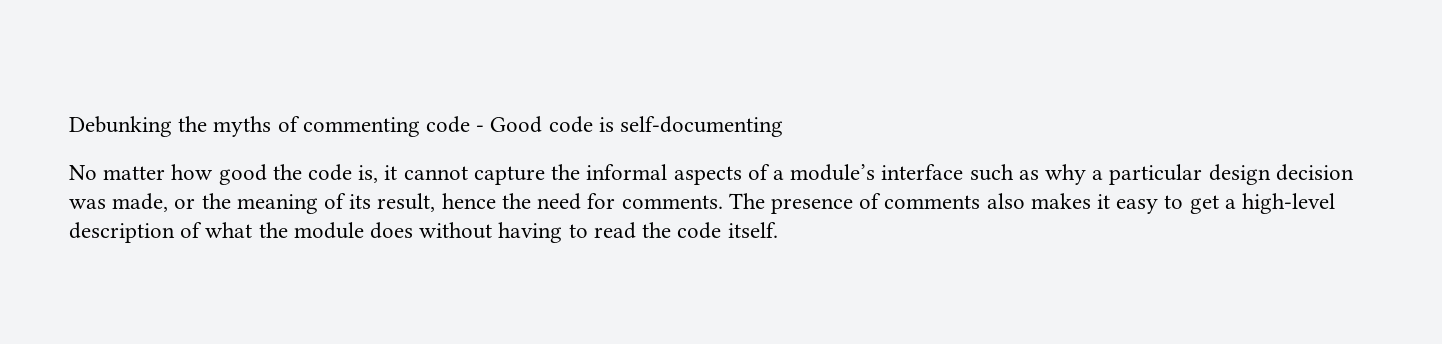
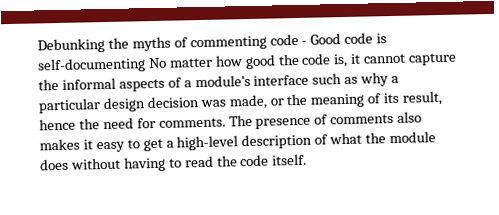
(784, 126) // -> (146, 65) none

